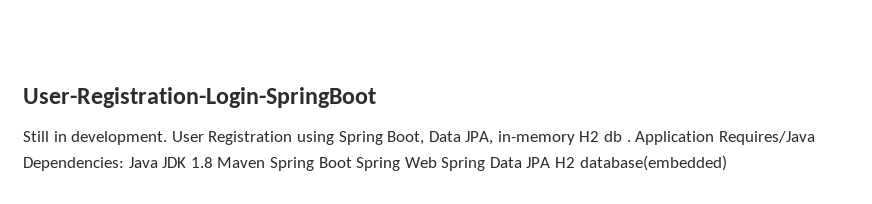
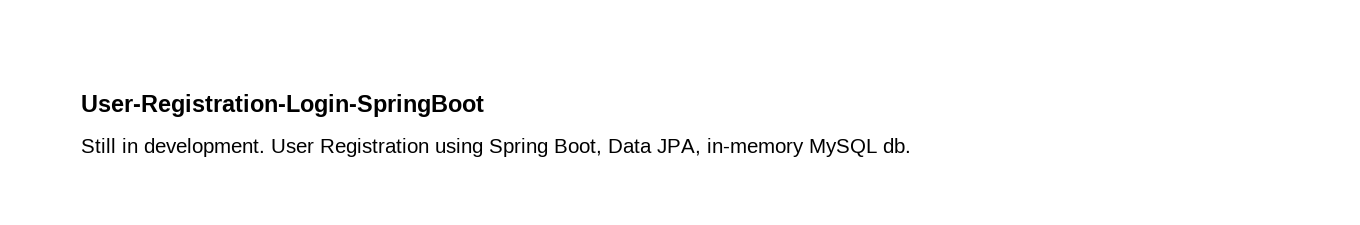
[579,131,815,145] [23,155,727,171] H2 db . Application Requires/Java Dependencies: Java JDK 1.8 Maven Spring Boot Spring Web Spring Data JPA H2 database(embedded) -> [809,138,911,157] MySQL db.

